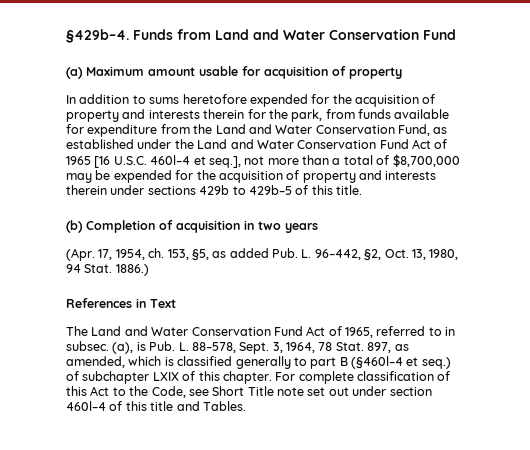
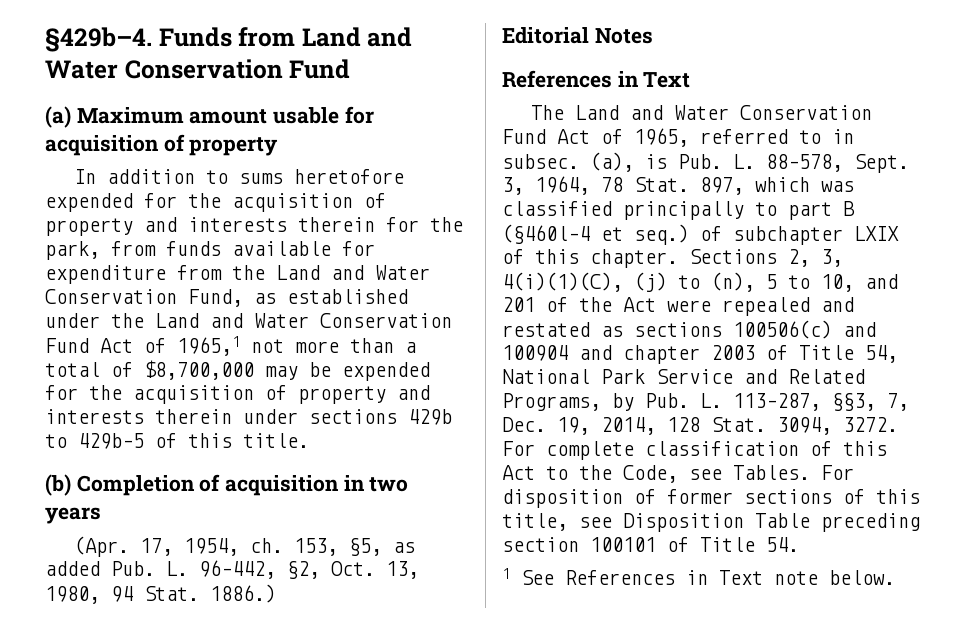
[66,155,241,168] 1965 [16 U.S.C. 460l–4 et seq.], -> [177,336,240,356] 1965,1
(149, 270) none -> [502,27,653,44] // Editorial Notes
[394,344,409,351] [66,356,291,369] as amended, which is classified generally -> [755,177,854,192] [502,201,744,220] which was classified principally
(272, 377) none -> [689,249,843,267] [502,272,898,292] [502,297,854,316] [502,320,876,339] [502,345,898,364] [502,369,865,384] [502,393,909,411] [502,417,898,435] Sections 2, 3, 4(i)(1)(C), (j) to (n), 5 to 10, and 201 of the Act were repealed and restated as sections 100506(c) and 100904 and chapter 2003 of Title 54, National Park Service and Related Programs, by Pub. L. 113–287, §§3, 7, Dec. 19, 2014, 128 Stat. 3094, 3272.
[212,386,432,396] [66,401,246,411] Short Title note set out under section 460l–4 of this title and Tables. -> [733,465,854,480] [502,489,920,508] [502,513,920,532] [502,537,799,552] [502,568,895,585] Tables. For disposition of former sections of this title, see Disposition Table preceding section 100101 of Title 54. // 1 See References in Text note below.

